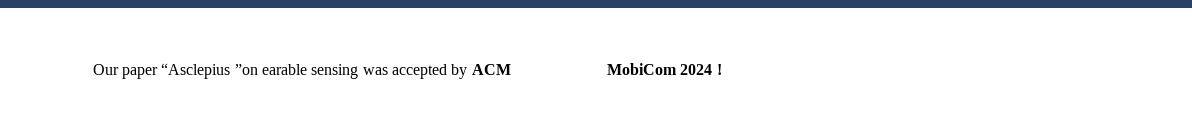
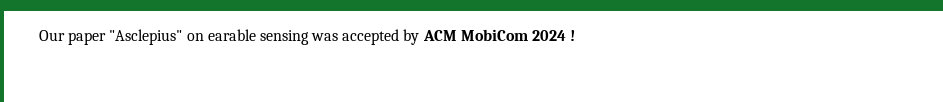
[161,63,258,79] “Asclepius ”on -> [109,29,204,45] "Asclepius" on

